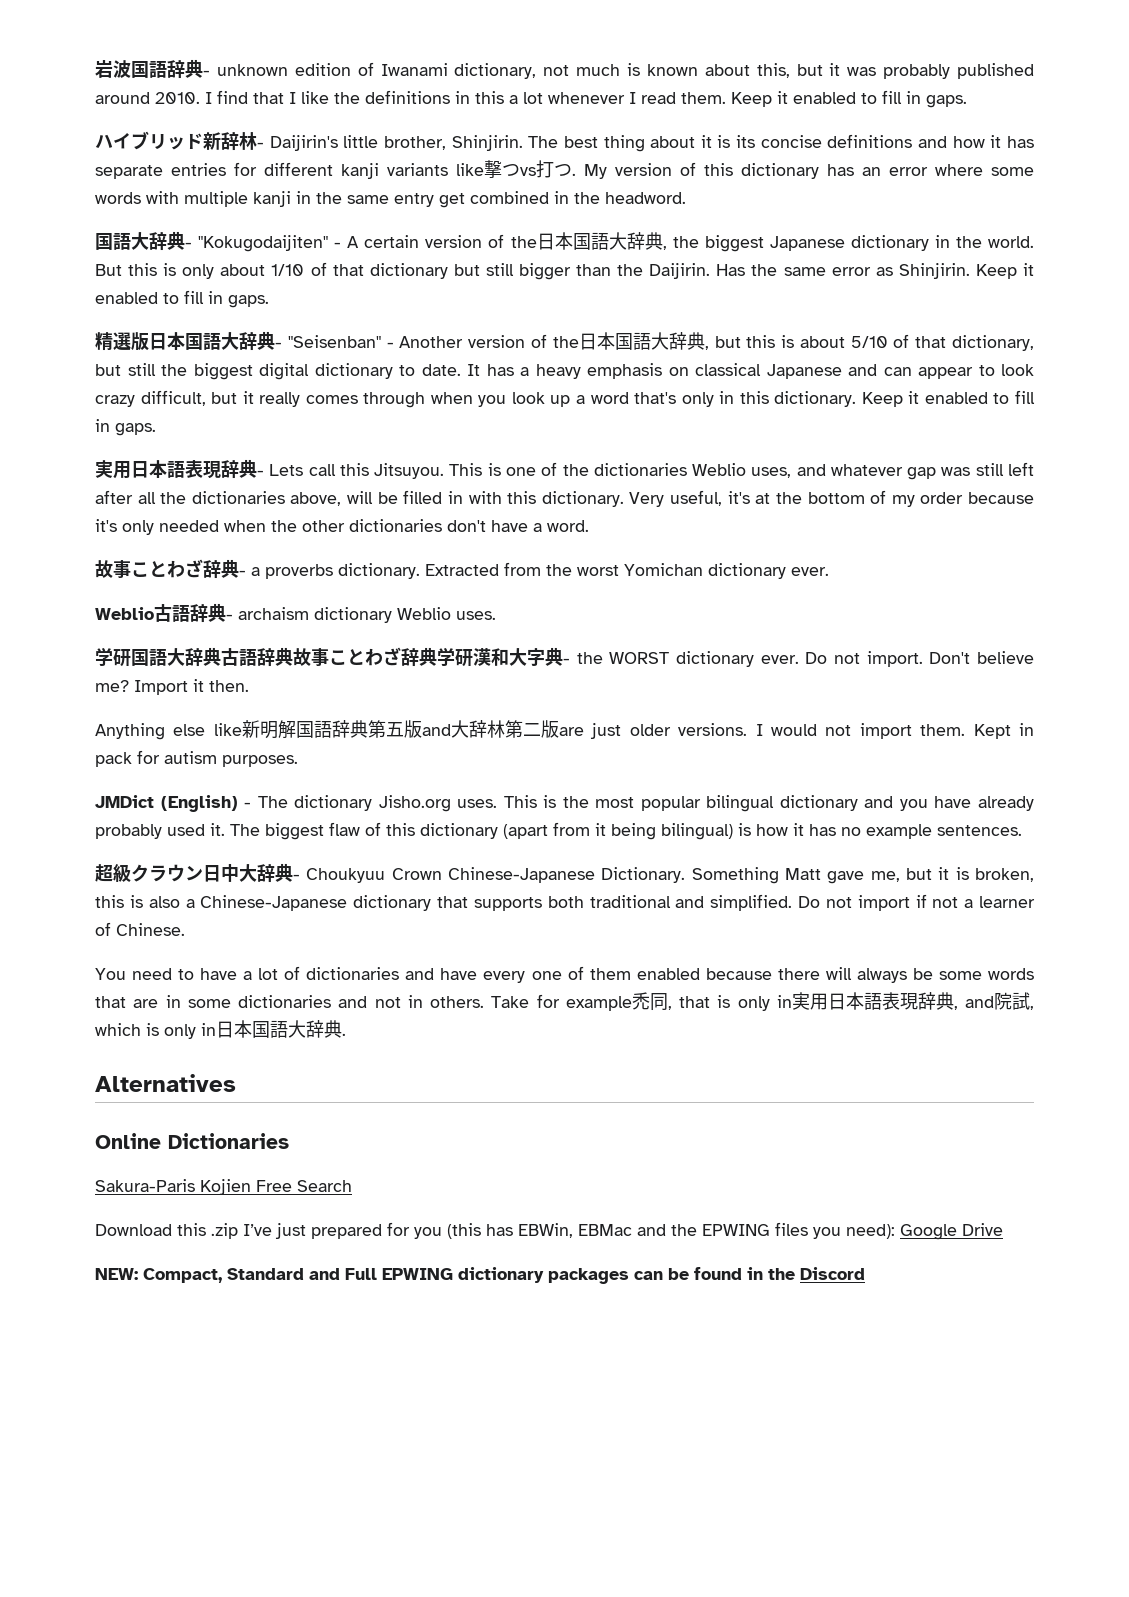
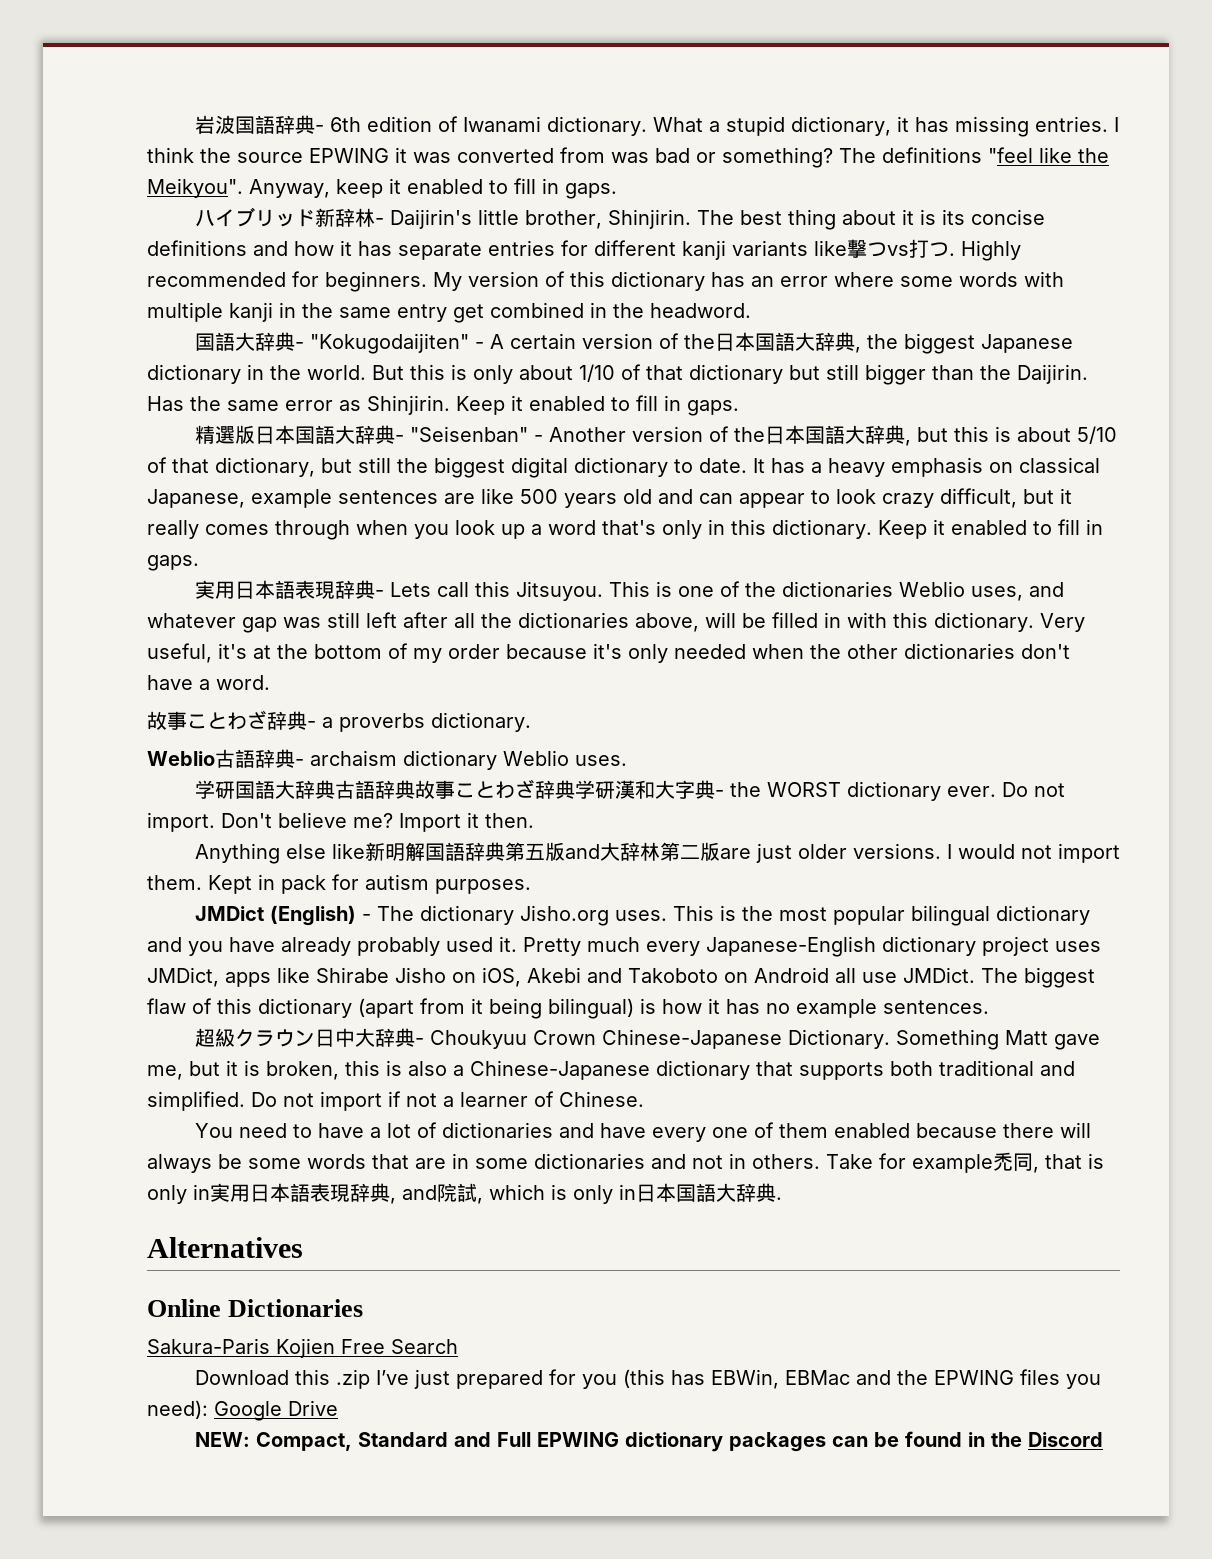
[216,64,288,76] unknown -> [329,117,361,132] 6th
[454,63,1034,79] [95,90,772,107] dictionary, not much is known about this, but it was probably published around 2010. I find that I like the definitions in this a lot whenever I read them. Keep -> [546,116,1119,137] [147,147,1109,168] [147,178,383,198] dictionary. What a stupid dictionary, it has missing entries. I think the source EPWING it was converted from was bad or something? The definitions "feel like the Meikyou". Anyway, keep
(576, 174) none -> [961,240,1021,261] [147,271,427,292] Highly recommended for beginners.
[766,364,842,379] Japanese -> [147,488,652,508] Japanese, example sentences are like 500 years old
[425,562,829,579] Extracted from the worst Yomichan dictionary ever. -> (531, 722) none
(225, 829) none -> [523,936,1101,957] [147,967,975,987] Pretty much every Japanese-English dictionary project uses JMDict, apps like Shirabe Jisho on iOS, Akebi and Takoboto on Android all use JMDict.

